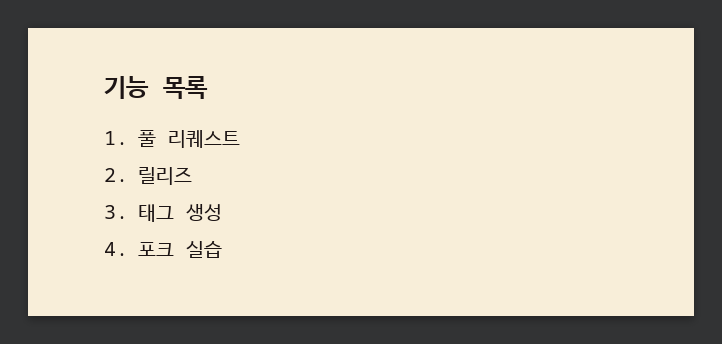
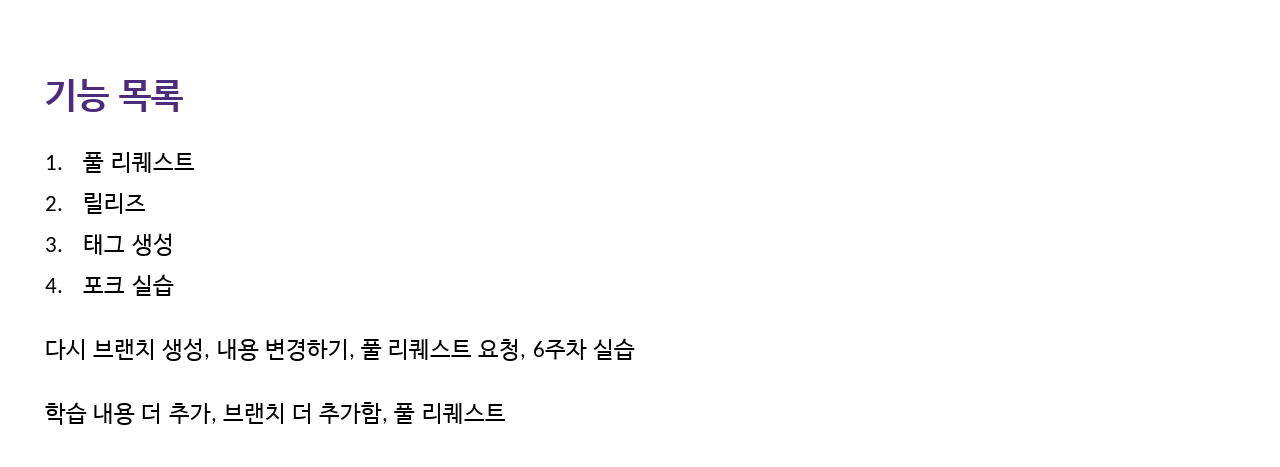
(222, 249) none -> [45,338,635,361] [45,402,506,425] // 다시 브랜치 생성, 내용 변경하기, 풀 리퀘스트 요청, 6주차 실습 // 학습 내용 더 추가, 브랜치 더 추가함, 풀 리퀘스트

